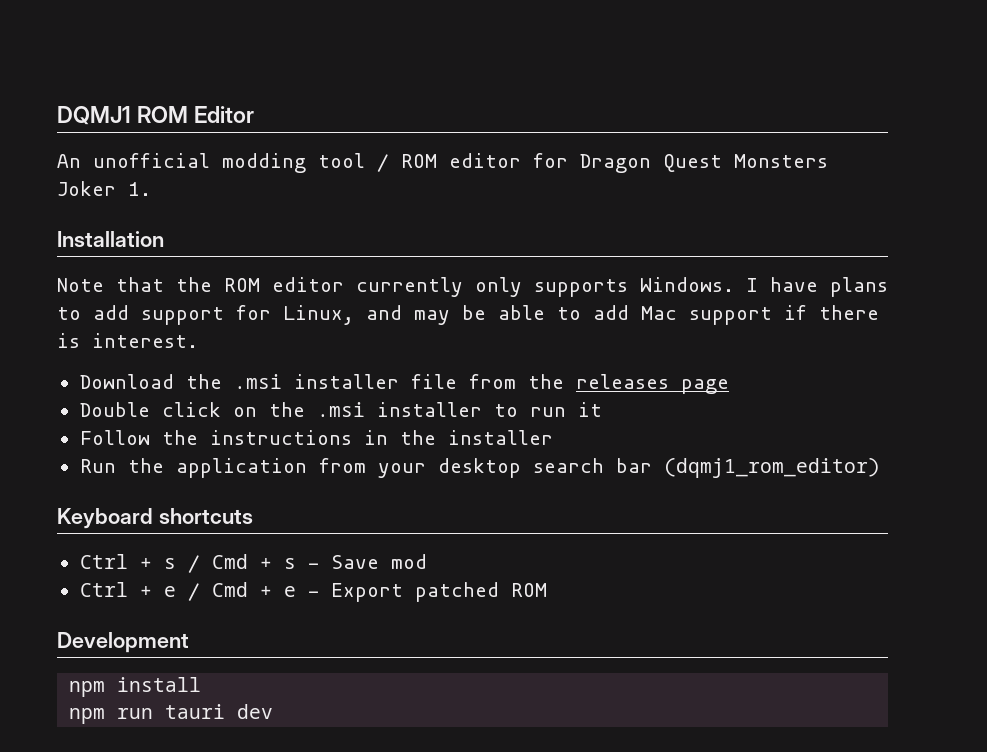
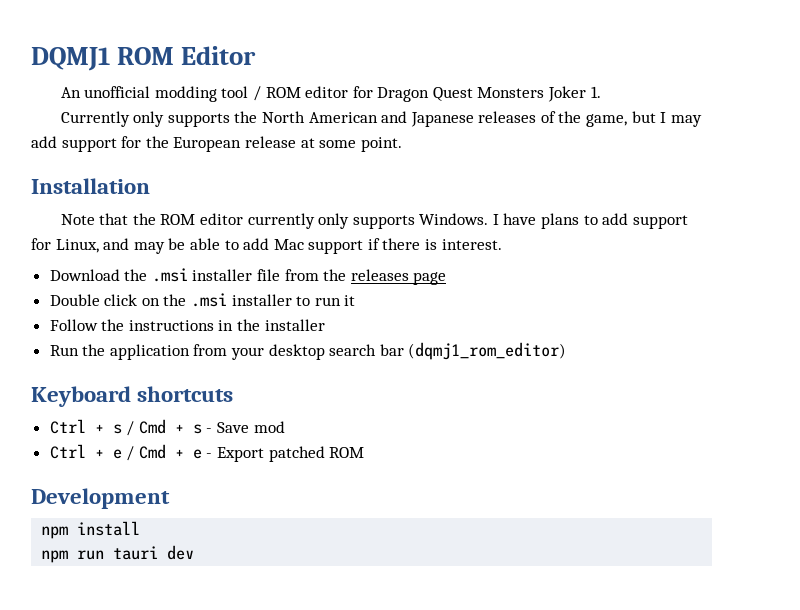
(151, 189) none -> [60,111,702,127] [31,136,402,152] // Currently only supports the North American and Japanese releases of the game, but I may add support for the European release at some point.

